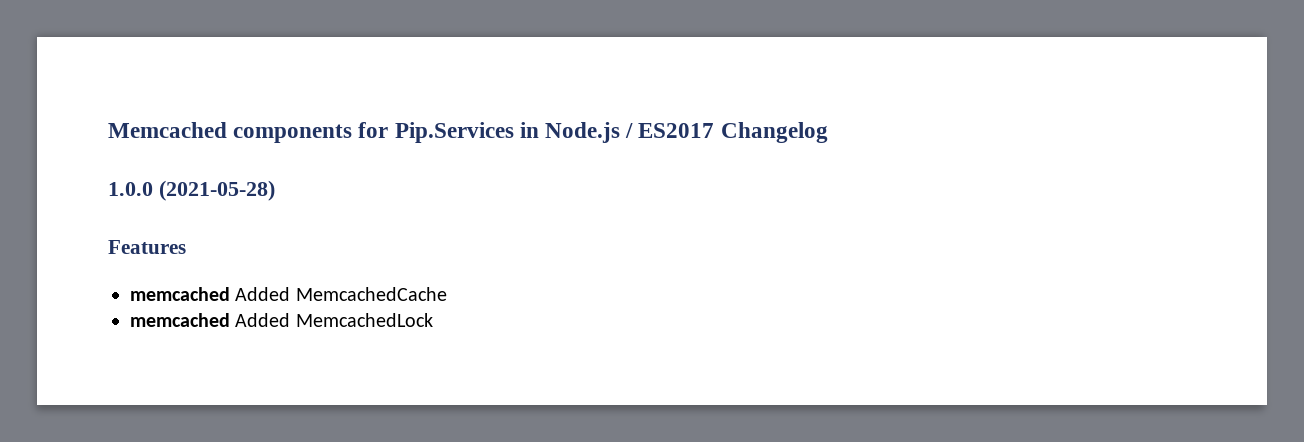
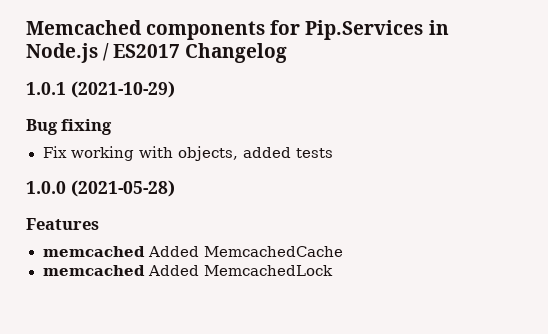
(828, 132) none -> [26,81,175,98] [26,119,113,135] [42,146,333,161] // 1.0.1 (2021-10-29) // Bug fixing // Fix working with objects, added tests

